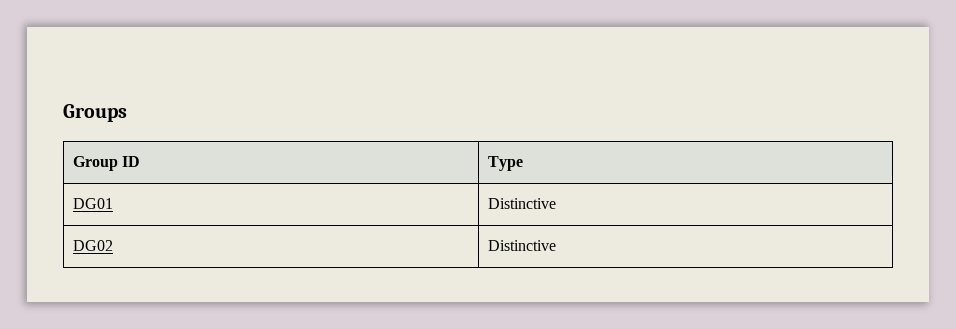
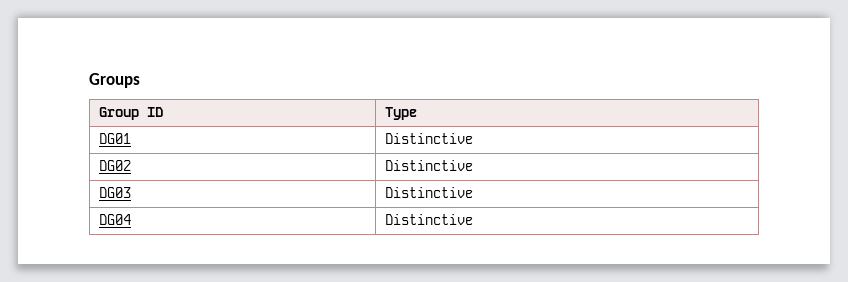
(556, 245) none -> [98,187,131,198] [384,187,473,198] [98,214,131,225] [384,214,473,225] // DG03 | Distinctive // DG04 | Distinctive

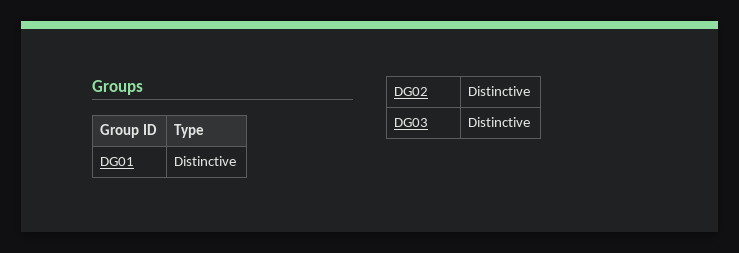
[98,214,131,225] [384,214,473,225] // DG04 | Distinctive -> (531, 122) none

